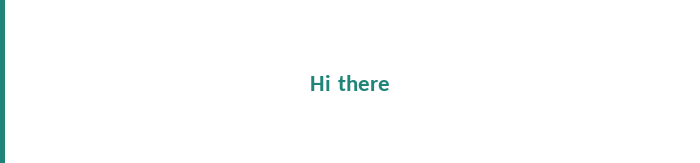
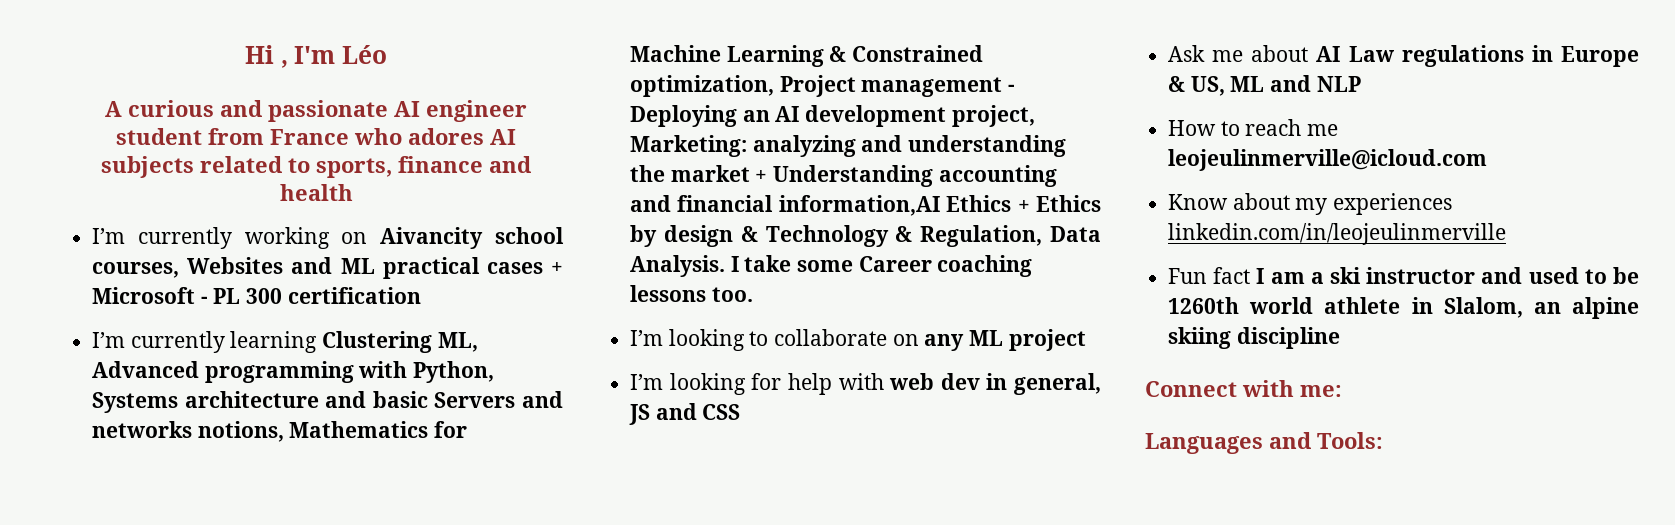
[337,75,390,91] there -> [280,45,387,68] [105,100,527,122] [116,128,516,145] [101,156,531,178] [279,184,353,201] [92,227,564,249] [92,257,563,279] [92,287,421,304] [92,331,478,353] [92,361,495,383] [92,391,563,413] [92,421,468,442] [630,45,984,67] [630,75,1016,97] [630,105,1035,127] [630,135,1067,157] [630,165,1057,187] [630,195,1101,216] [630,225,1101,247] [630,255,1033,277] [630,285,753,302] [630,329,1086,351] [630,373,1101,395] [629,403,741,425] [1168,45,1639,67] [1168,75,1361,96] [1168,119,1339,136] [1168,149,1488,171] [1168,193,1453,215] [1168,223,1507,245] [1168,267,1639,284] [1168,297,1639,319] [1168,327,1340,349] [1145,380,1342,397] [1145,432,1383,454] , I'm Léo // A curious and passionate AI engineer student from France who adores AI subjects related to sports, finance and health // I’m currently working on Aivancity school courses, Websites and ML practical cases + Microsoft - PL 300 certification // I’m currently learning Clustering ML, Advanced programming with Python, Systems architecture and basic Servers and networks notions, Mathematics for Machine Learning & Constrained optimization, Project management - Deploying an AI development project, Marketing: analyzing and understanding the market + Understanding accounting and financial information,AI Ethics + Ethics by design & Technology & Regulation, Data Analysis. I take some Career coaching lessons too. // I’m looking to collaborate on any ML project // I’m looking for help with web dev in general, JS and CSS // Ask me about AI Law regulations in Europe & US, ML and NLP // How to reach me leojeulinmerville@icloud.com // Know about my experiences linkedin.com/in/leojeulinmerville // Fun fact I am a ski instructor and used to be 1260th world athlete in Slalom, an alpine skiing discipline // Connect with me: // Languages and Tools:

